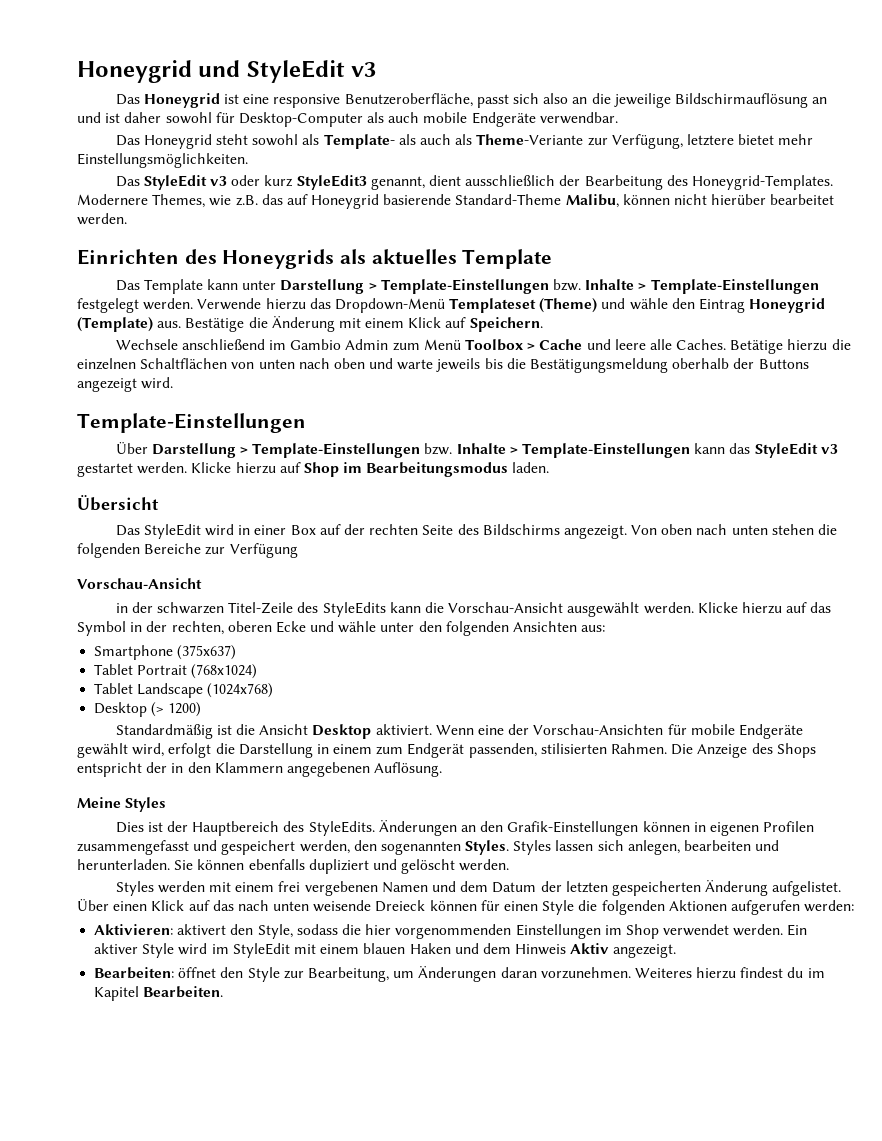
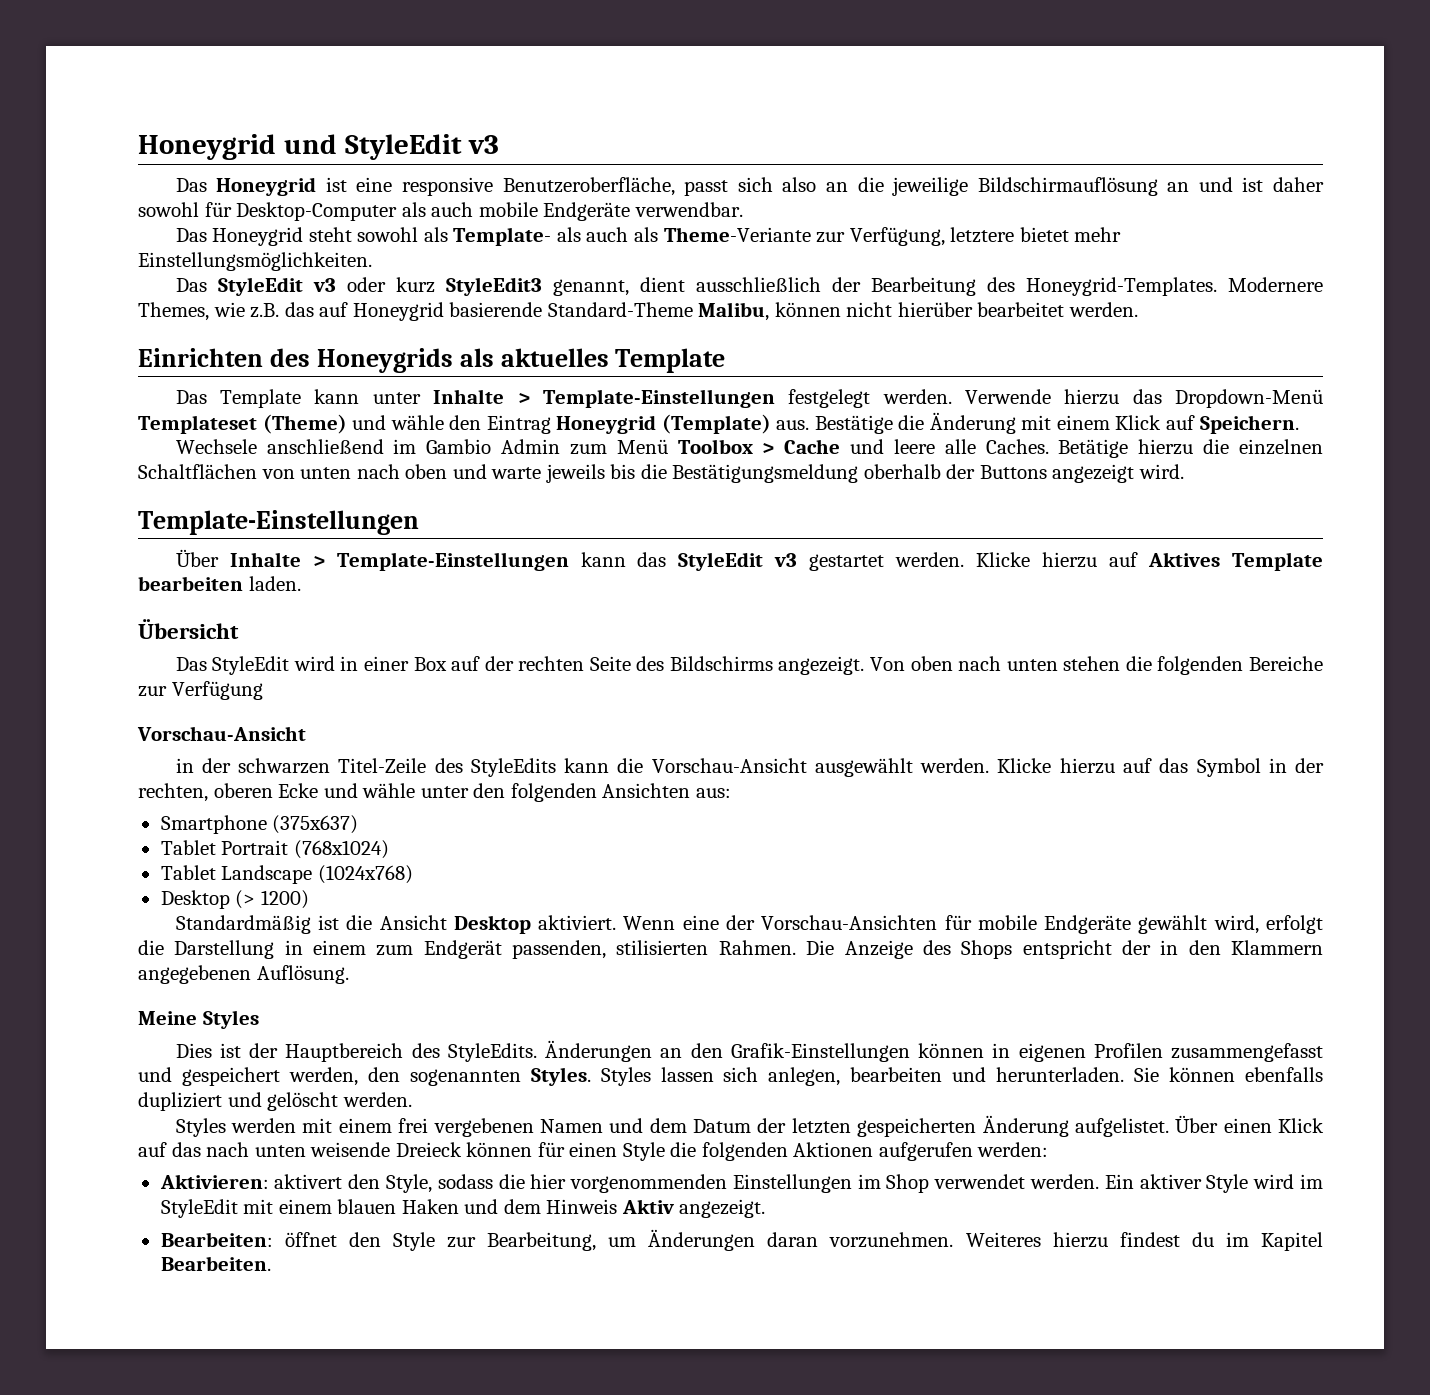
[280,279,581,294] Darstellung > Template-Einstellungen bzw. -> (421, 398) none
[151,443,453,458] Darstellung > Template-Einstellungen bzw. -> (219, 558) none
[303,462,509,477] Shop im Bearbeitungsmodus -> [1148,552,1323,571] [138,576,243,591] Aktives Template bearbeiten

